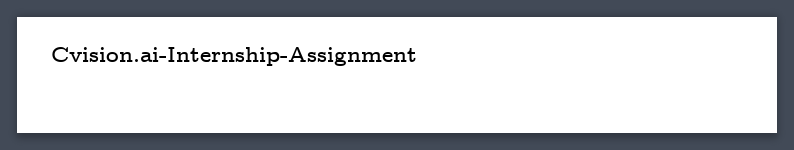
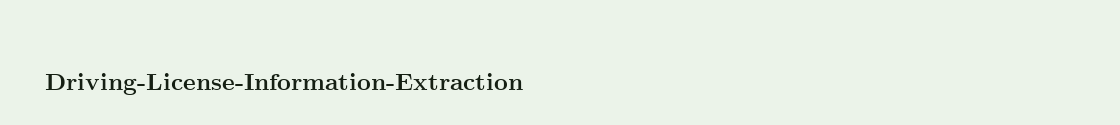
[51,47,417,66] Cvision.ai-Internship-Assignment -> [45,73,523,95] Driving-License-Information-Extraction

